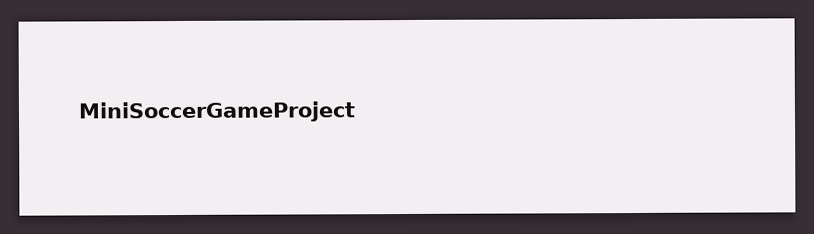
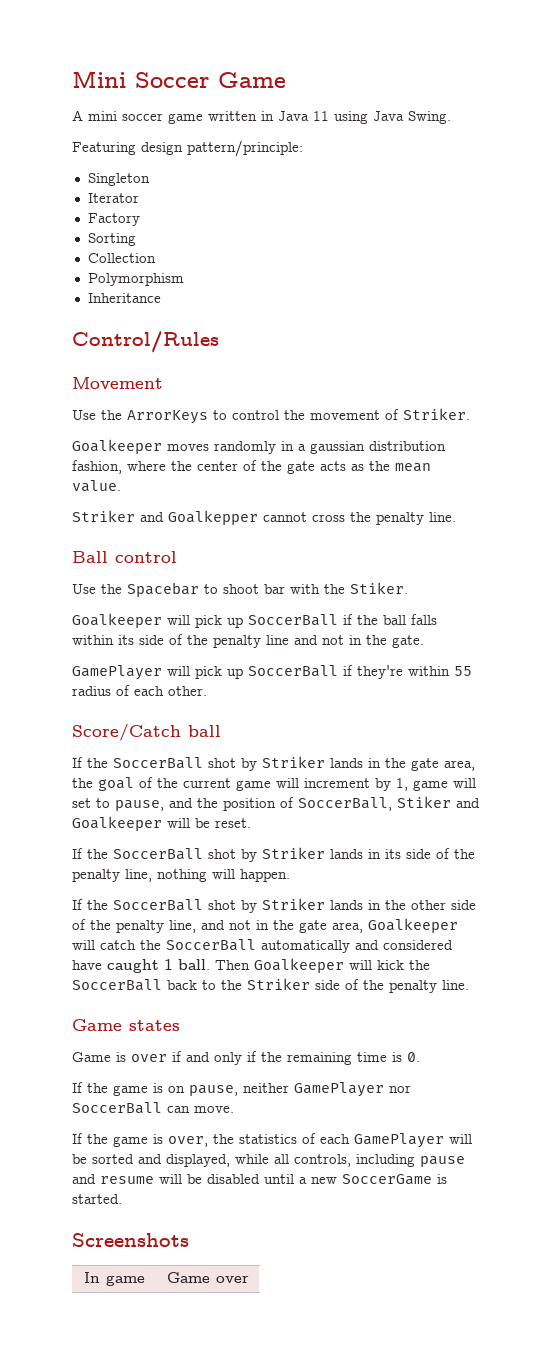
[78,101,356,123] MiniSoccerGameProject -> [72,71,286,88] [72,110,451,124] [72,140,303,157] [87,173,150,186] [87,193,139,203] [87,213,140,226] [87,233,136,246] [87,253,156,263] [87,273,184,286] [87,293,161,303] [72,331,219,353] [72,377,163,389] [72,408,470,424] [72,439,446,454] [72,460,431,474] [72,480,121,492] [72,510,456,525] [72,551,177,563] [72,582,408,597] [72,613,437,628] [72,634,424,648] [72,665,472,680] [72,685,207,696] [72,724,221,741] [72,756,475,771] [72,777,476,791] [72,796,480,811] [72,816,251,831] [72,847,475,862] [72,869,290,882] [72,898,476,913] [72,918,458,933] [72,939,453,953] [72,958,430,973] [72,978,469,993] [72,1019,180,1031] [72,1051,420,1065] [72,1082,411,1097] [72,1102,234,1114] [72,1133,472,1148] [72,1154,465,1167] [72,1174,447,1185] [72,1194,122,1204] [72,1233,189,1247] [83,1272,145,1286] [166,1272,249,1283] Mini Soccer Game // A mini soccer game written in Java 11 using Java Swing. // Featuring design pattern/principle: // Singleton // Iterator // Factory // Sorting // Collection // Polymorphism // Inheritance // Control/Rules // Movement // Use the ArrorKeys to control the movement of Striker. // Goalkeeper moves randomly in a gaussian distribution fashion, where the center of the gate acts as the mean value. // Striker and Goalkepper cannot cross the penalty line. // Ball control // Use the Spacebar to shoot bar with the Stiker. // Goalkeeper will pick up SoccerBall if the ball falls within its side of the penalty line and not in the gate. // GamePlayer will pick up SoccerBall if they're within 55 radius of each other. // Score/Catch ball // If the SoccerBall shot by Striker lands in the gate area, the goal of the current game will increment by 1, game will set to pause, and the position of SoccerBall, Stiker and Goalkeeper will be reset. // If the SoccerBall shot by Striker lands in its side of the penalty line, nothing will happen. // If the SoccerBall shot by Striker lands in the other side of the penalty line, and not in the gate area, Goalkeeper will catch the SoccerBall automatically and considered have caught 1 ball. Then Goalkeeper will kick the SoccerBall back to the Striker side of the penalty line. // Game states // Game is over if and only if the remaining time is 0. // If the game is on pause, neither GamePlayer nor SoccerBall can move. // If the game is over, the statistics of each GamePlayer will be sorted and displayed, while all controls, including pause and resume will be disabled until a new SoccerGame is started. // Screenshots // In game | Game over

